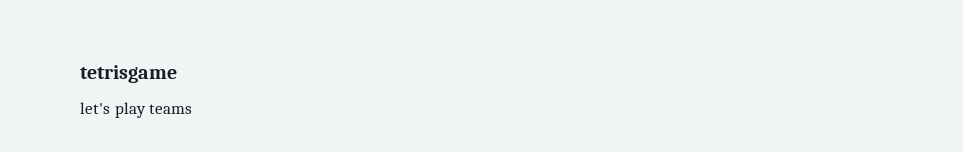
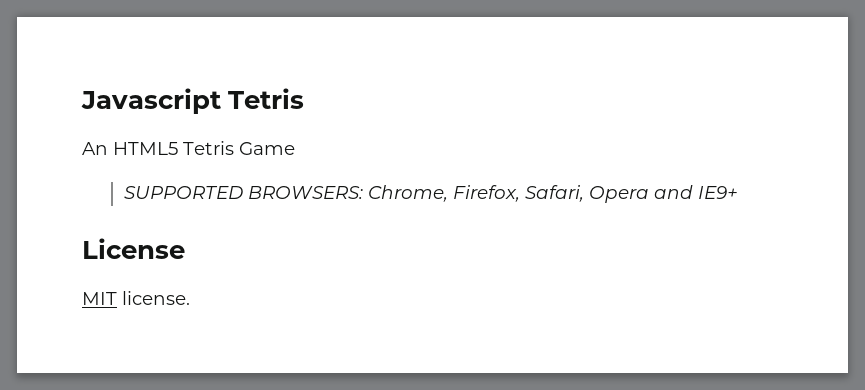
[80,65,177,83] [80,102,193,118] tetrisgame // let's play teams -> [81,88,305,114] [82,141,295,155] [123,185,738,203] [82,238,185,259] [82,291,190,305] Javascript Tetris // An HTML5 Tetris Game // SUPPORTED BROWSERS: Chrome, Firefox, Safari, Opera and IE9+ // License // MIT license.

